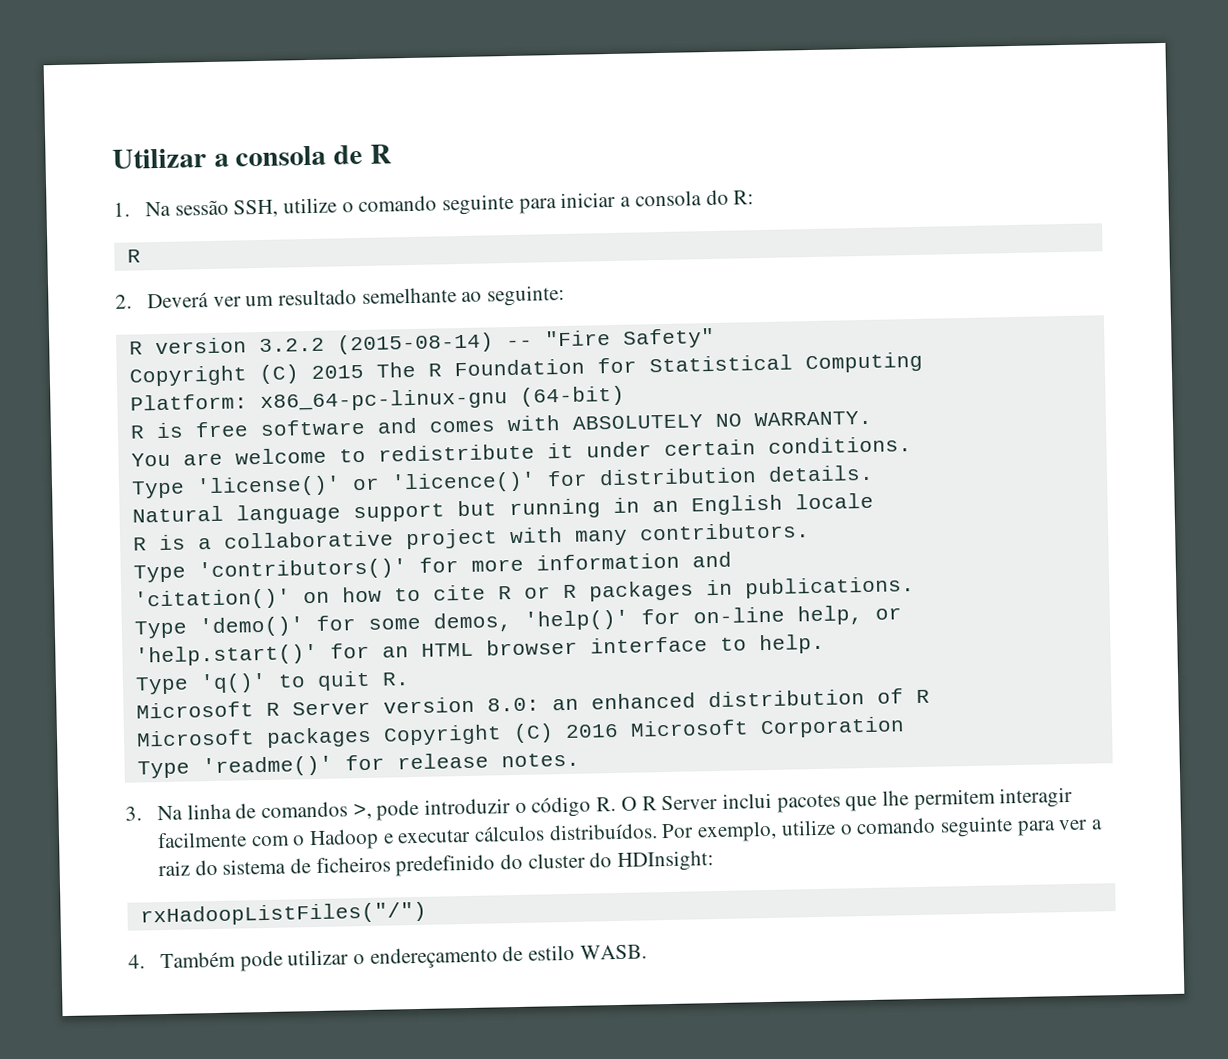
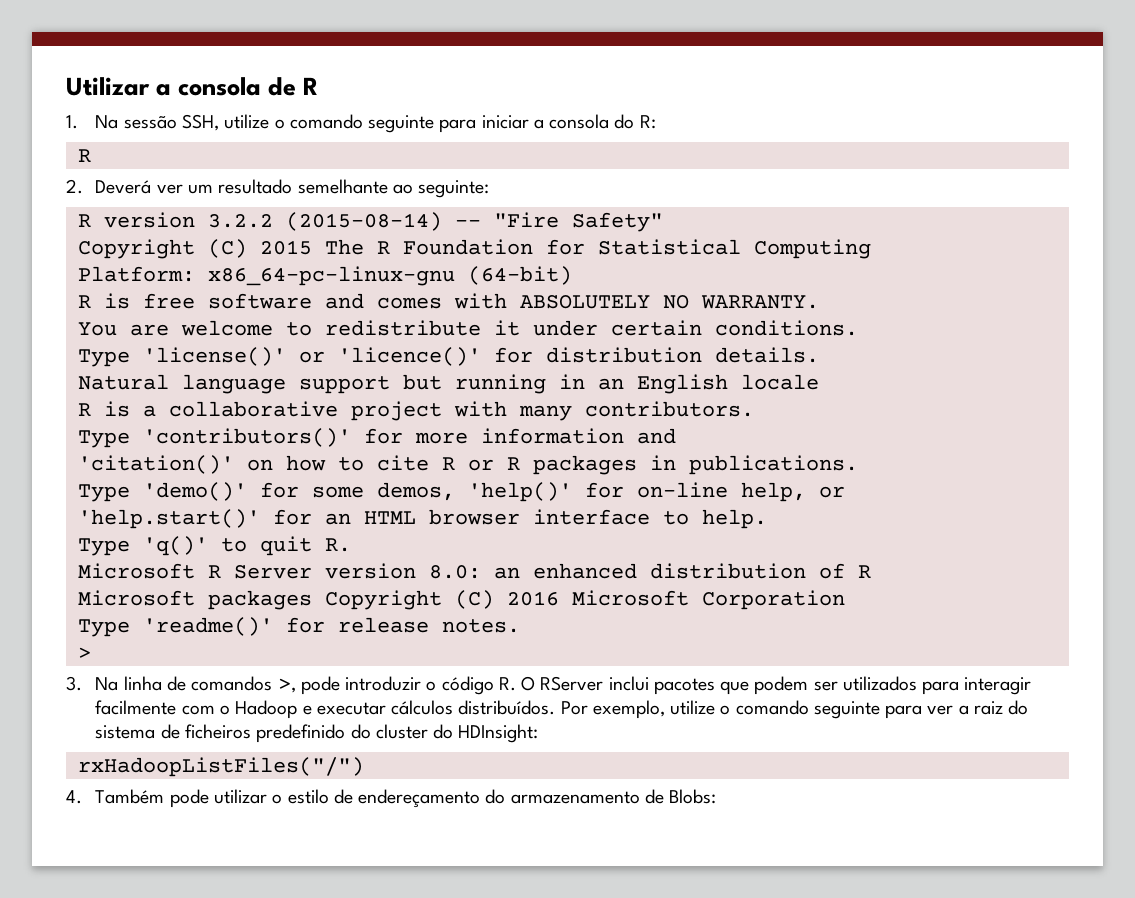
(580, 760) none -> [77,647,91,659] // >
[641,794,719,811] R Server -> [540,676,604,691] RServer
[881,788,996,811] lhe permitem -> [754,676,960,695] podem ser utilizados para
[369,944,647,969] endereçamento de estilo WASB. -> [287,789,717,808] estilo de endereçamento do armazenamento de Blobs:

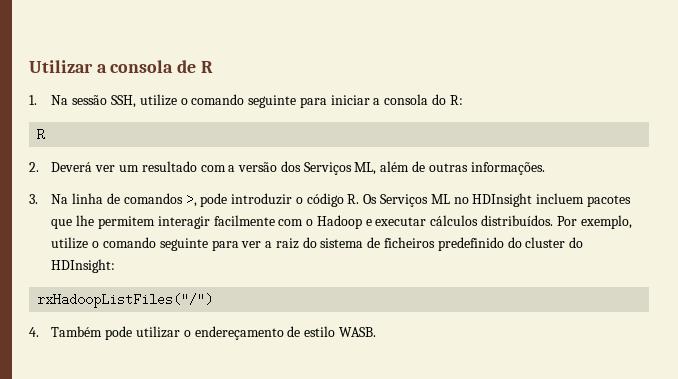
[297,179,490,198] [77,212,663,232] [77,239,871,259] [77,266,572,286] [77,293,819,309] [77,320,858,336] [77,347,819,367] [77,374,819,394] [77,401,754,421] [77,428,676,448] [77,455,858,475] [77,482,845,502] [77,509,767,529] [77,536,351,556] [77,563,871,579] [77,590,845,610] [77,617,520,637] [77,647,91,659] semelhante ao seguinte: // R version 3.2.2 (2015-08-14) -- "Fire Safety" // Copyright (C) 2015 The R Foundation for Statistical Computing // Platform: x86_64-pc-linux-gnu (64-bit) // R is free software and comes with ABSOLUTELY NO WARRANTY. // You are welcome to redistribute it under certain conditions. // Type 'license()' or 'licence()' for distribution details. // Natural language support but running in an English locale // R is a collaborative project with many contributors. // Type 'contributors()' for more information and // 'citation()' on how to cite R or R packages in publications. // Type 'demo()' for some demos, 'help()' for on-line help, or // 'help.start()' for an HTML browser interface to help. // Type 'q()' to quit R. // Microsoft R Server version 8.0: an enhanced distribution of R // Microsoft packages Copyright (C) 2016 Microsoft Corporation // Type 'readme()' for release notes. // > -> [200,161,545,175] com a versão dos Serviços ML, além de outras informações.
[521,676,960,695] O RServer inclui pacotes que podem ser utilizados para -> [363,193,631,207] [51,215,156,229] Os Serviços ML no HDInsight incluem pacotes que lhe permitem
[287,789,717,808] estilo de endereçamento do armazenamento de Blobs: -> [194,326,376,340] endereçamento de estilo WASB.

